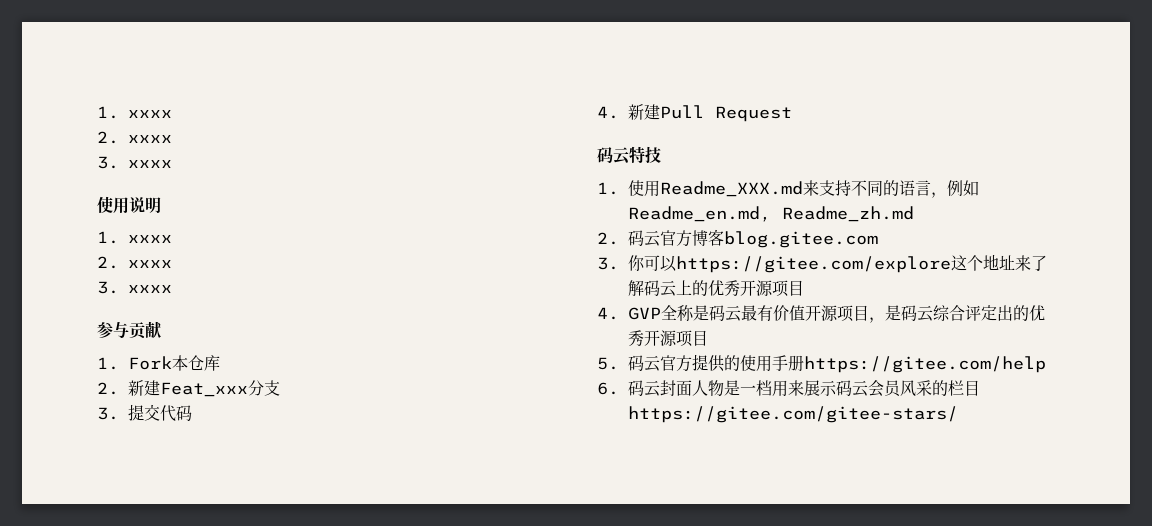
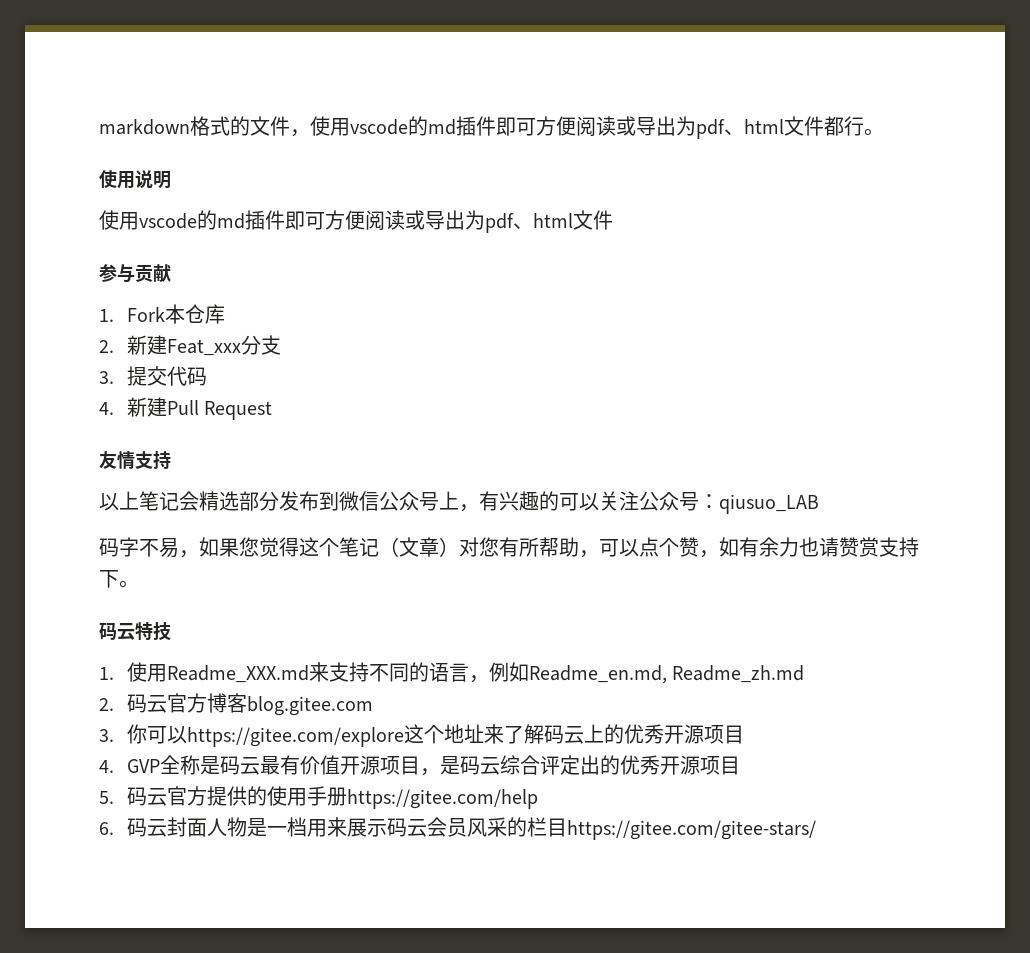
[97,106,172,119] [97,131,172,144] [97,156,172,169] [97,196,161,214] [97,231,172,244] [97,256,172,269] [97,281,172,294] 1. xxxx // 2. xxxx // 3. xxxx // 使用说明 // 1. xxxx // 2. xxxx // 3. xxxx -> [99,116,884,139] [99,170,171,189] [99,210,613,233] markdown格式的文件，使用vscode的md插件即可方便阅读或导出为pdf、html文件都行。 // 使用说明 // 使用vscode的md插件即可方便阅读或导出为pdf、html文件
(792, 114) none -> [99,451,171,469] [99,491,819,514] [99,537,919,558] [99,570,139,588] // 友情支持 // 以上笔记会精选部分发布到微信公众号上，有兴趣的可以关注公众号：qiusuo_LAB // 码字不易，如果您觉得这个笔记（文章）对您有所帮助，可以点个赞，如有余力也请赞赏支持下。

